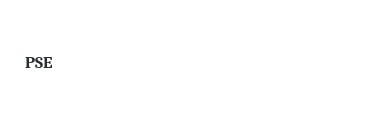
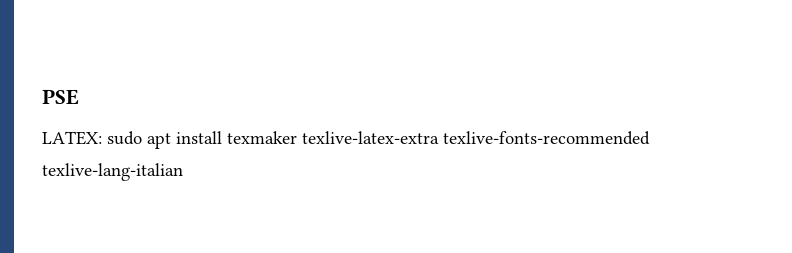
(53, 62) none -> [42,131,650,149] [42,163,183,181] // LATEX: sudo apt install texmaker texlive-latex-extra texlive-fonts-recommended texlive-lang-italian

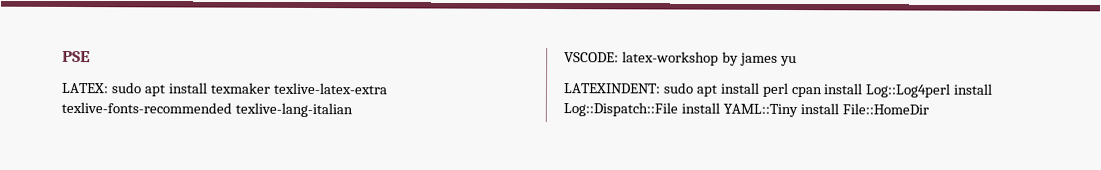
(183, 172) none -> [564,51,797,67] [563,82,994,98] [563,102,929,118] // VSCODE: latex-workshop by james yu // LATEXINDENT: sudo apt install perl cpan install Log::Log4perl install Log::Dispatch::File install YAML::Tiny install File::HomeDir

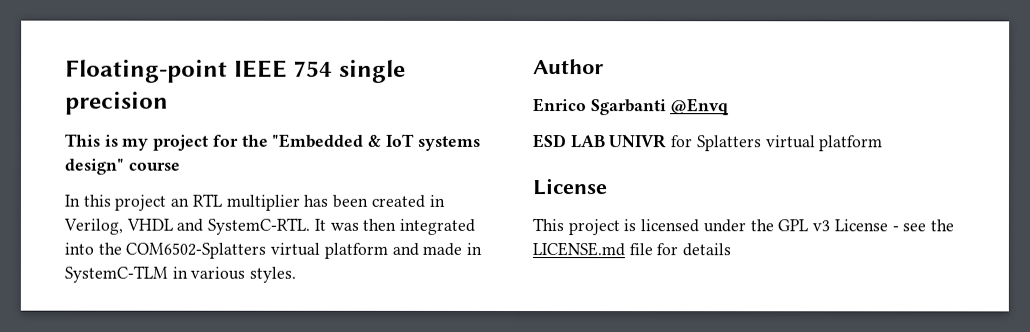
[62,50,91,63] [61,82,388,97] [61,101,353,118] [564,51,797,67] [563,82,994,98] [563,102,929,118] PSE // LATEX: sudo apt install texmaker texlive-latex-extra texlive-fonts-recommended texlive-lang-italian // VSCODE: latex-workshop by james yu // LATEXINDENT: sudo apt install perl cpan install Log::Log4perl install Log::Dispatch::File install YAML::Tiny install File::HomeDir -> [65,59,406,83] [65,91,169,115] [65,133,481,151] [64,158,181,175] [64,193,445,211] [63,217,476,235] [64,242,483,259] [64,265,297,283] [533,59,604,75] [533,98,730,116] [533,134,884,152] [532,178,607,196] [532,218,954,236] [532,242,732,257] Floating-point IEEE 754 single precision // This is my project for the "Embedded & IoT systems design" course // In this project an RTL multiplier has been created in Verilog, VHDL and SystemC-RTL. It was then integrated into the COM6502-Splatters virtual platform and made in SystemC-TLM in various styles. // Author // Enrico Sgarbanti @Envq // ESD LAB UNIVR for Splatters virtual platform // License // This project is licensed under the GPL v3 License - see the LICENSE.md file for details

